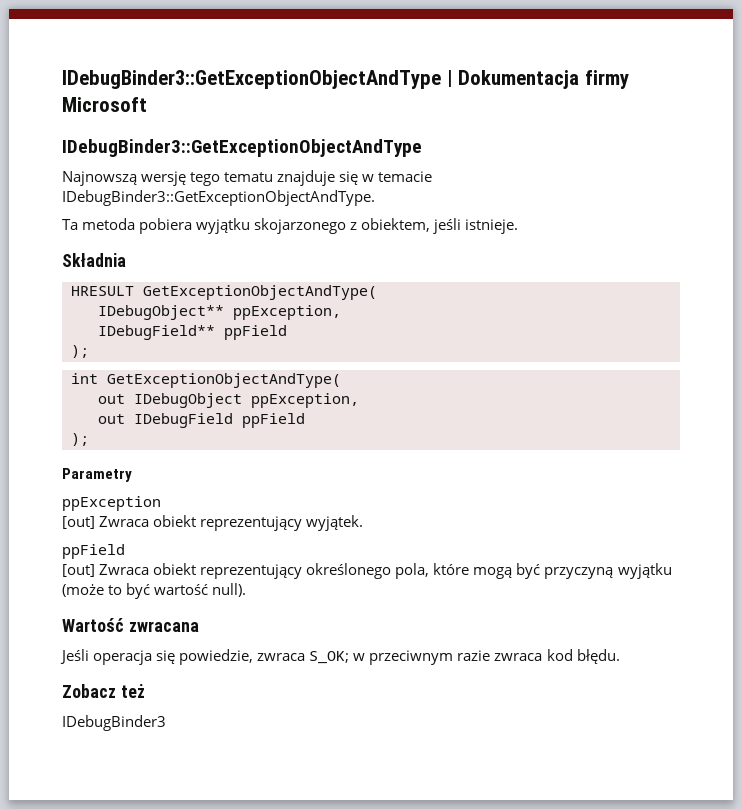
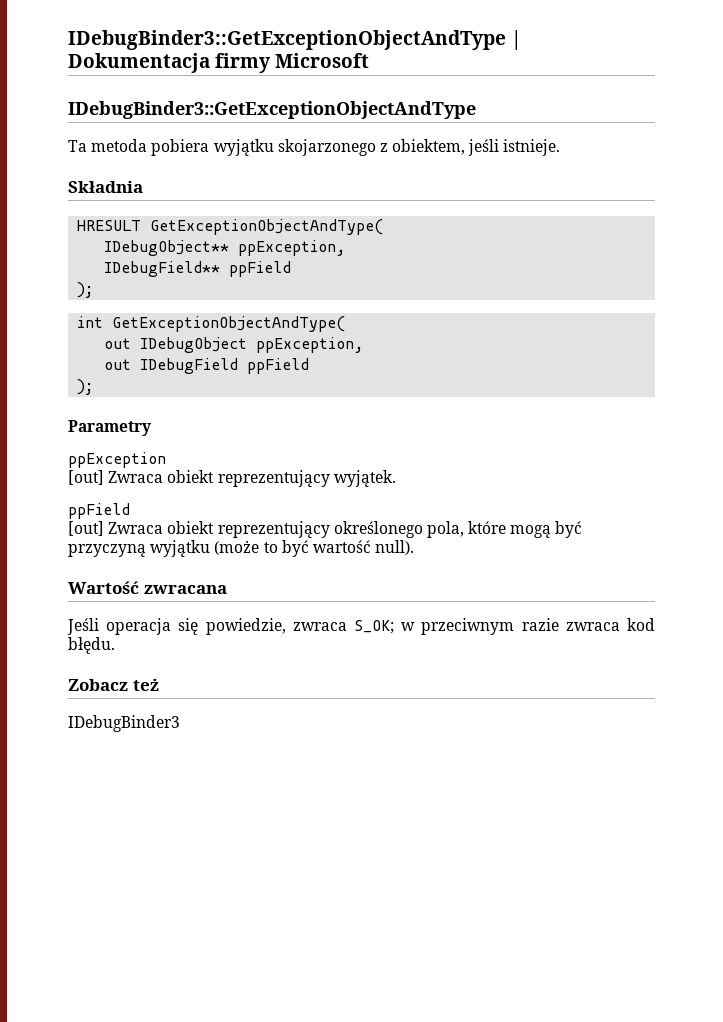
[62,170,433,186] [62,190,375,206] // Najnowszą wersję tego tematu znajduje się w temacie IDebugBinder3::GetExceptionObjectAndType. -> (476, 110) none

